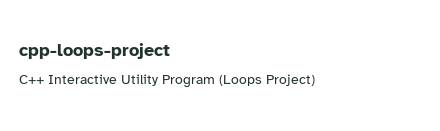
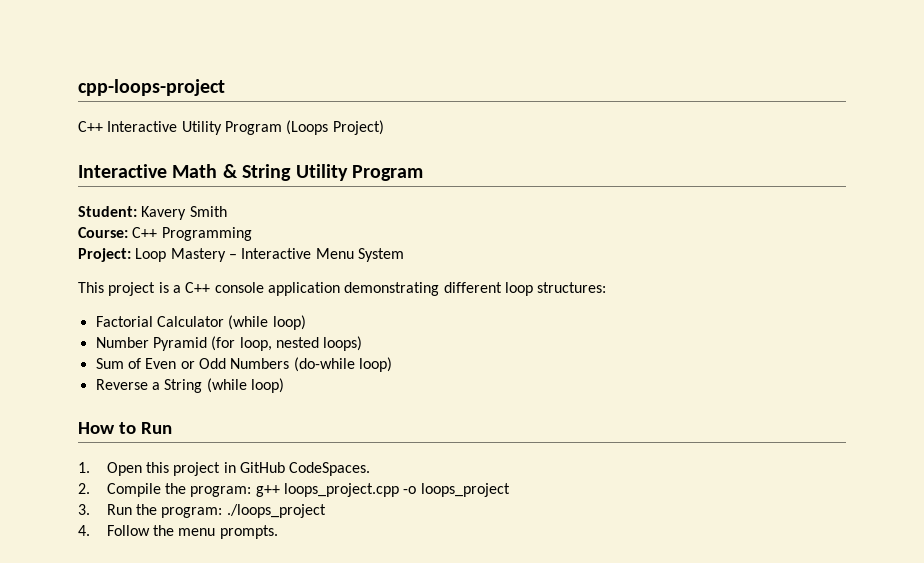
(315, 80) none -> [78,164,423,181] [78,206,227,220] [78,227,252,241] [78,248,404,262] [78,282,607,296] [95,315,306,330] [95,336,363,351] [95,357,392,372] [95,378,284,393] [78,422,172,434] [78,462,371,476] [78,483,510,497] [78,504,326,518] [78,525,278,539] // Interactive Math & String Utility Program // Student: Kavery Smith // Course: C++ Programming // Project: Loop Mastery – Interactive Menu System // This project is a C++ console application demonstrating different loop structures: // Factorial Calculator (while loop) // Number Pyramid (for loop, nested loops) // Sum of Even or Odd Numbers (do-while loop) // Reverse a String (while loop) // How to Run // 1. Open this project in GitHub CodeSpaces. // 2. Compile the program: g++ loops_project.cpp -o loops_project // 3. Run the program: ./loops_project // 4. Follow the menu prompts.

